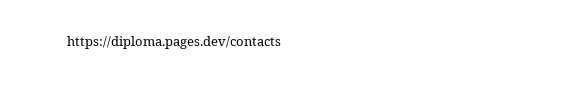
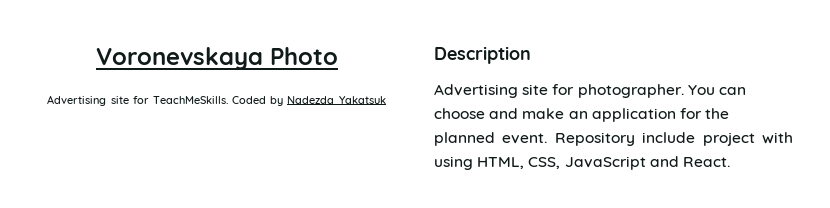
[67,36,281,49] https://diploma.pages.dev/contacts -> [95,47,338,70] [47,95,386,106] [434,46,531,64] [434,84,746,98] [434,108,730,122] [434,132,793,146] [434,156,730,170] Voronevskaya Photo // Advertising site for TeachMeSkills. Coded by Nadezda Yakatsuk // Description // Advertising site for photographer. You can choose and make an application for the planned event. Repository include project with using HTML, CSS, JavaScript and React.

